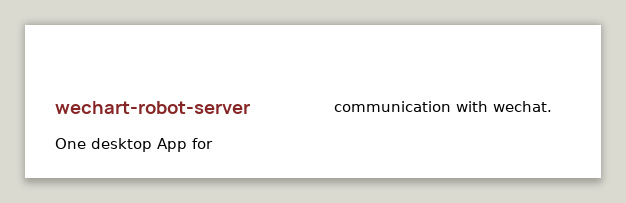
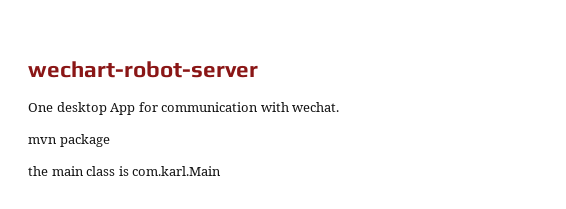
(552, 106) none -> [28,134,110,147] [28,166,222,176] // mvn package // the main class is com.karl.Main

